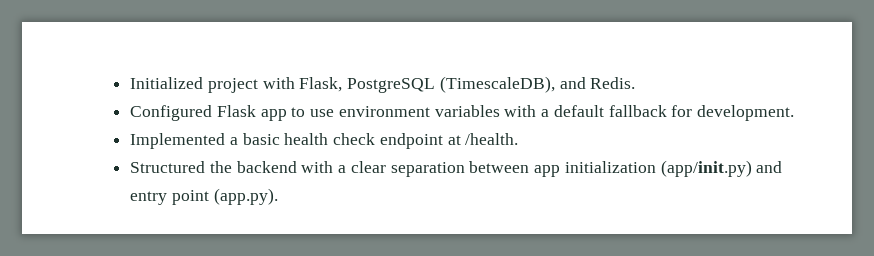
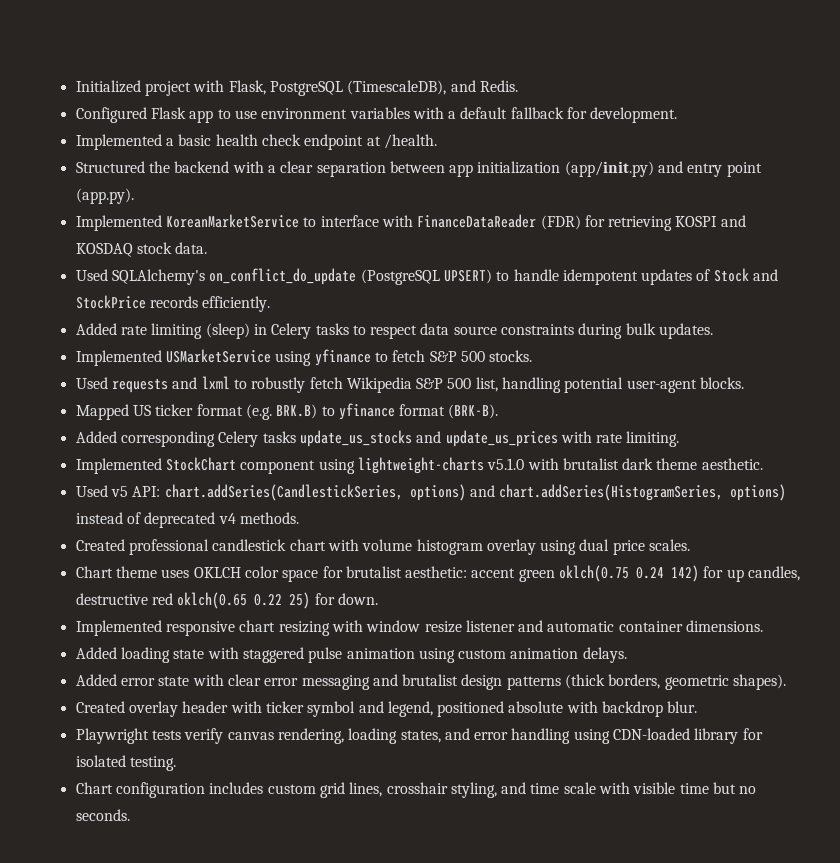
(278, 196) none -> [75,214,746,231] [75,242,208,257] [75,268,779,285] [75,295,271,312] [75,323,714,339] [75,349,533,366] [75,376,745,393] [75,403,499,420] [75,430,680,447] [75,457,763,474] [75,484,787,501] [75,512,299,528] [75,539,691,555] [75,565,801,582] [75,592,378,609] [75,620,764,636] [75,647,627,663] [75,674,787,690] [75,701,698,717] [75,728,763,744] [75,755,176,771] [75,782,757,798] [75,809,130,821] // Implemented KoreanMarketService to interface with FinanceDataReader (FDR) for retrieving KOSPI and KOSDAQ stock data. // Used SQLAlchemy's on_conflict_do_update (PostgreSQL UPSERT) to handle idempotent updates of Stock and StockPrice records efficiently. // Added rate limiting (sleep) in Celery tasks to respect data source constraints during bulk updates. // Implemented USMarketService using yfinance to fetch S&P 500 stocks. // Used requests and lxml to robustly fetch Wikipedia S&P 500 list, handling potential user-agent blocks. // Mapped US ticker format (e.g. BRK.B) to yfinance format (BRK-B). // Added corresponding Celery tasks update_us_stocks and update_us_prices with rate limiting. // Implemented StockChart component using lightweight-charts v5.1.0 with brutalist dark theme aesthetic. // Used v5 API: chart.addSeries(CandlestickSeries, options) and chart.addSeries(HistogramSeries, options) instead of deprecated v4 methods. // Created professional candlestick chart with volume histogram overlay using dual price scales. // Chart theme uses OKLCH color space for brutalist aesthetic: accent green oklch(0.75 0.24 142) for up candles, destructive red oklch(0.65 0.22 25) for down. // Implemented responsive chart resizing with window resize listener and automatic container dimensions. // Added loading state with staggered pulse animation using custom animation delays. // Added error state with clear error messaging and brutalist design patterns (thick borders, geometric shapes). // Created overlay header with ticker symbol and legend, positioned absolute with backdrop blur. // Playwright tests verify canvas rendering, loading states, and error handling using CDN-loaded library for isolated testing. // Chart configuration includes custom grid lines, crosshair styling, and time scale with visible time but no seconds.

